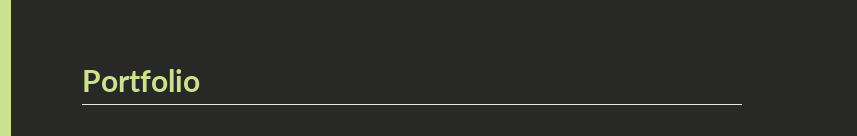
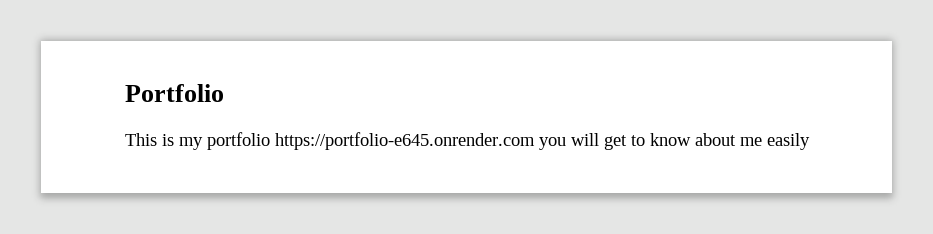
(200, 80) none -> [125,132,810,150] // This is my portfolio https://portfolio-e645.onrender.com you will get to know about me easily

